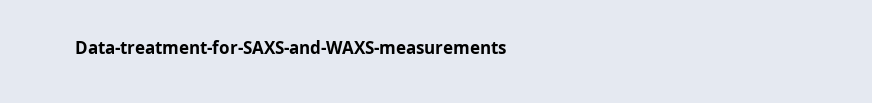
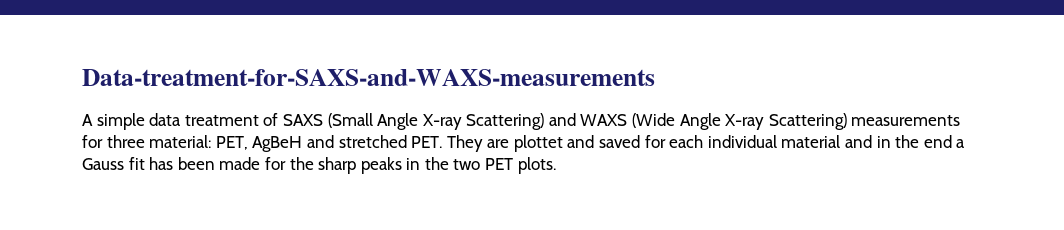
(506, 47) none -> [82,113,961,130] [82,135,966,152] [82,157,556,174] // A simple data treatment of SAXS (Small Angle X-ray Scattering) and WAXS (Wide Angle X-ray Scattering) measurements for three material: PET, AgBeH and stretched PET. They are plottet and saved for each individual material and in the end a Gauss fit has been made for the sharp peaks in the two PET plots.

